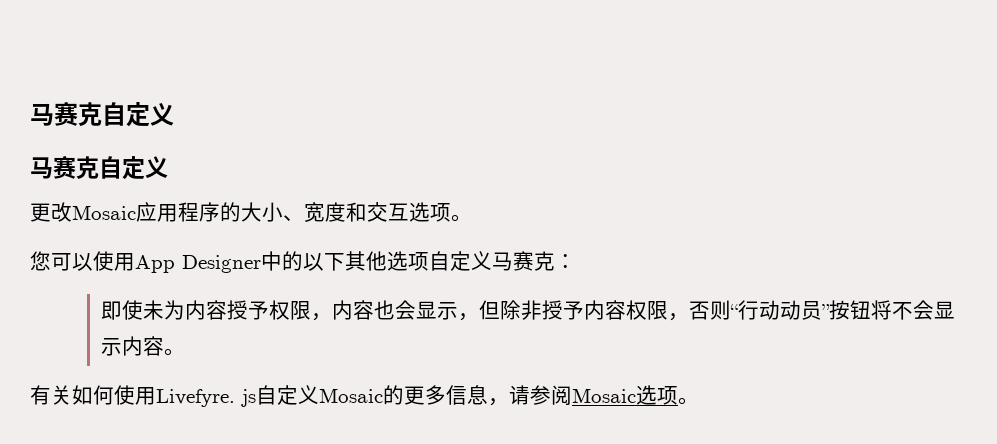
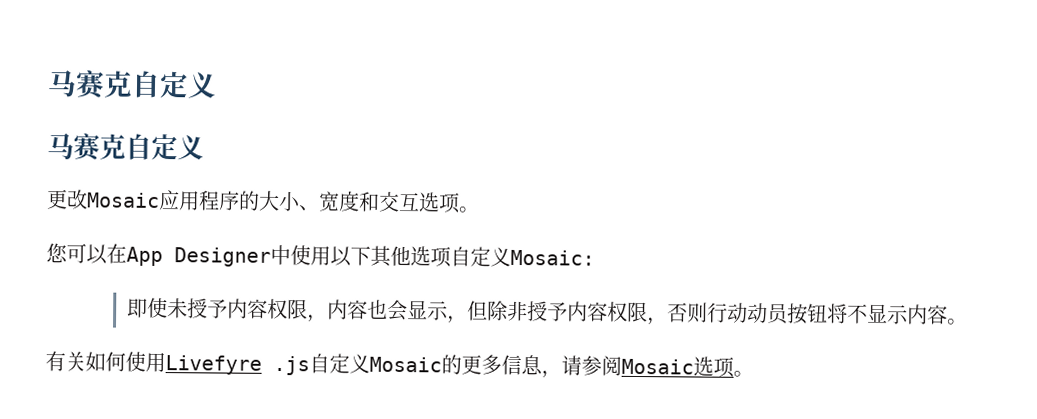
[93,251,135,271] 使用 -> [106,243,127,264] 在
[282,251,303,271] 的 -> [290,245,331,266] 使用
[492,251,576,271] 马赛克： -> [510,249,595,266] Mosaic:
[164,300,270,320] 为内容授予 -> [187,298,269,319] 授予内容
[730,304,739,318] “ -> (709, 312) none
[822,304,831,318] ” -> (791, 314) none
[913,300,935,320] 会 -> (869, 313) none
[156,389,256,407] Livefyre. js -> [165,355,310,376] Livefyre .js

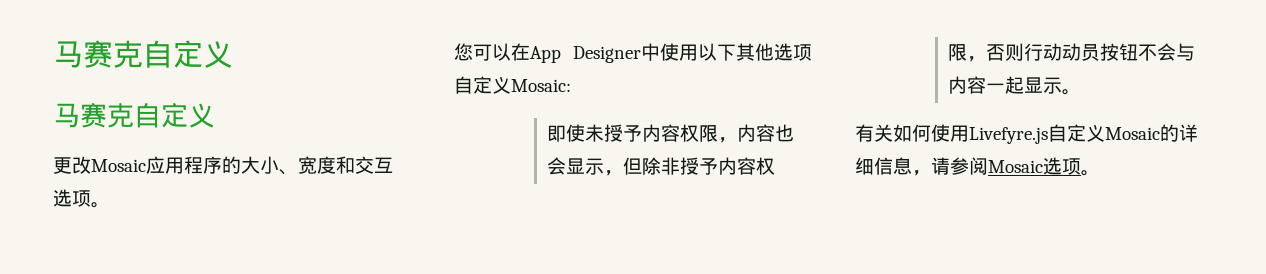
[827,303,949,325] 将不显示内容 -> [1138,43,1196,61] [948,76,1063,94] 不会与内容一起显示
[165,355,310,376] Livefyre .js -> [969,127,1048,144] Livefyre.js
[461,354,502,375] 更多 -> [1179,124,1198,142] [855,157,874,175] 详细

